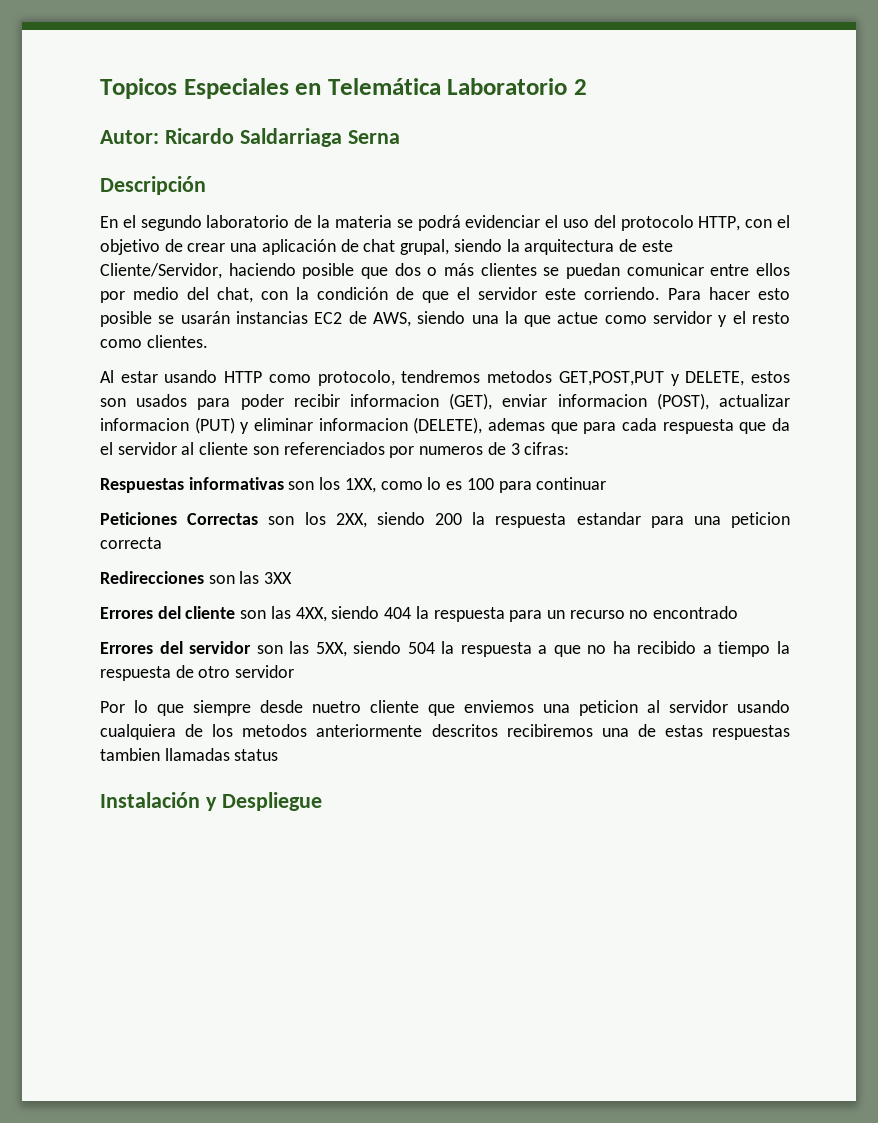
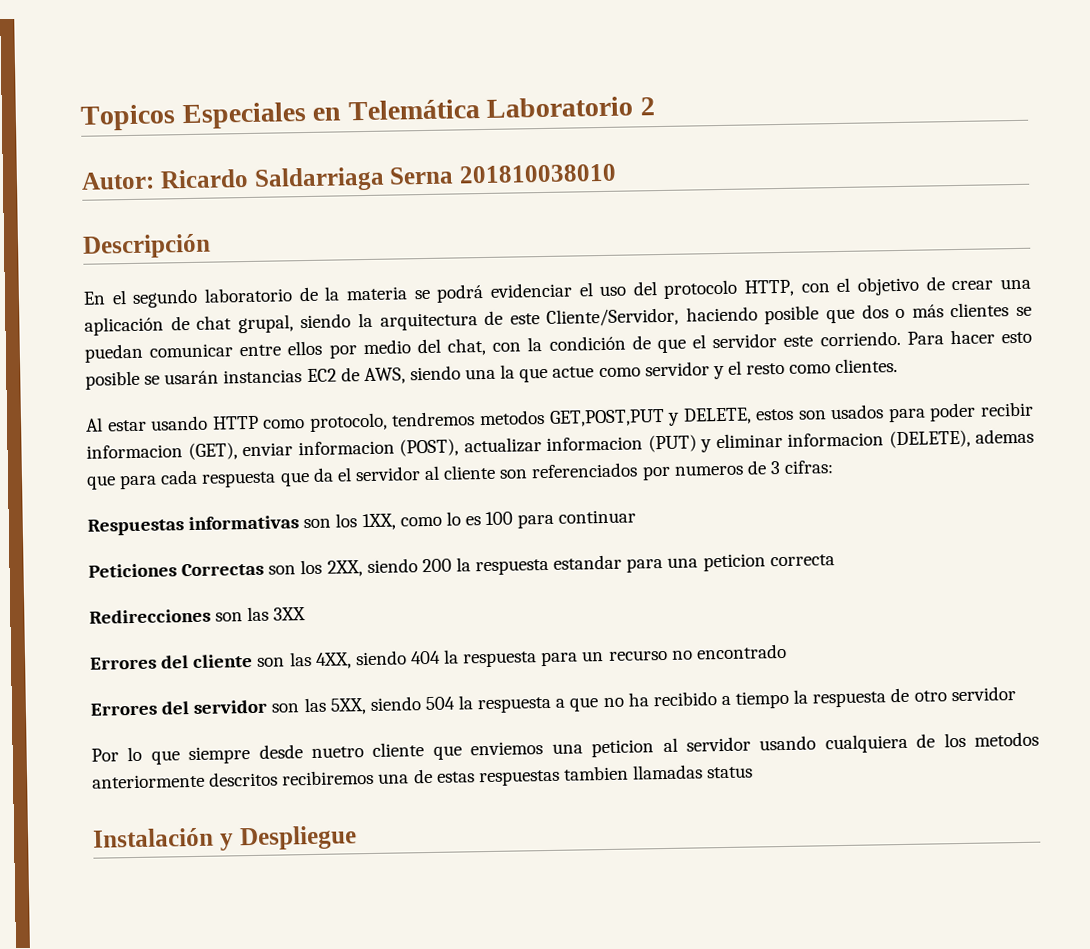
(400, 137) none -> [459,163,617,184] 201810038010

